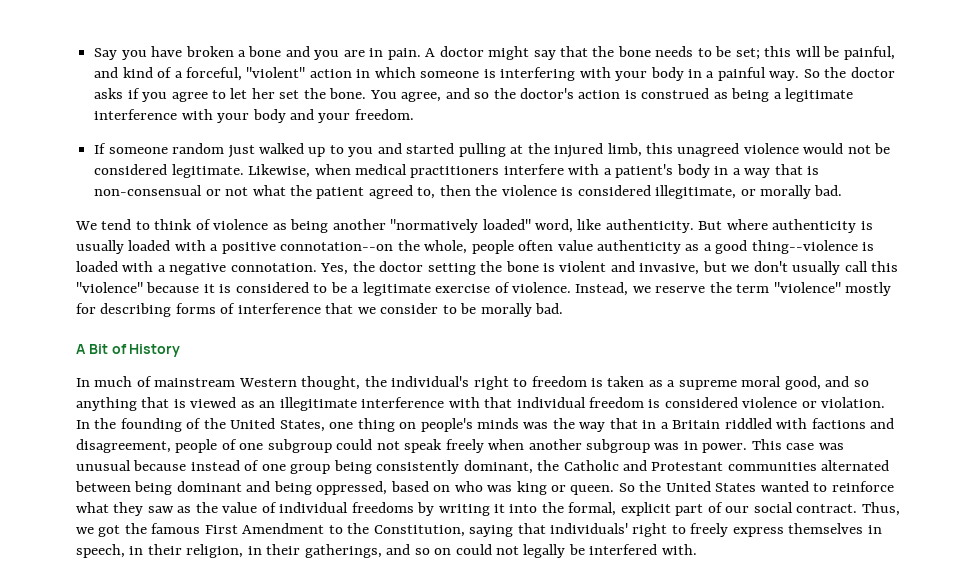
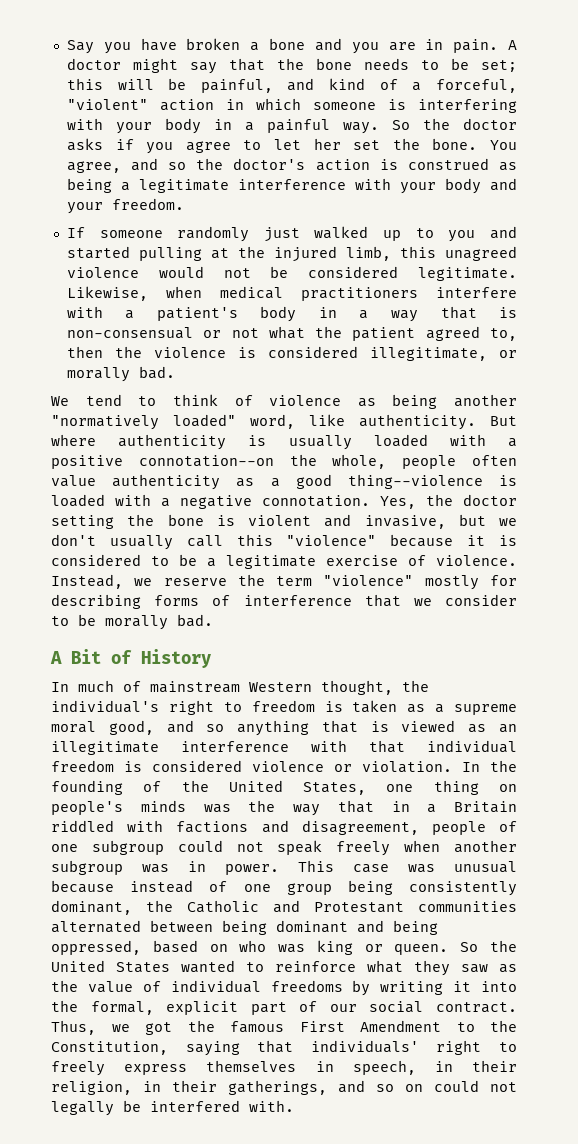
[172,143,225,154] random -> [177,226,250,242] randomly

